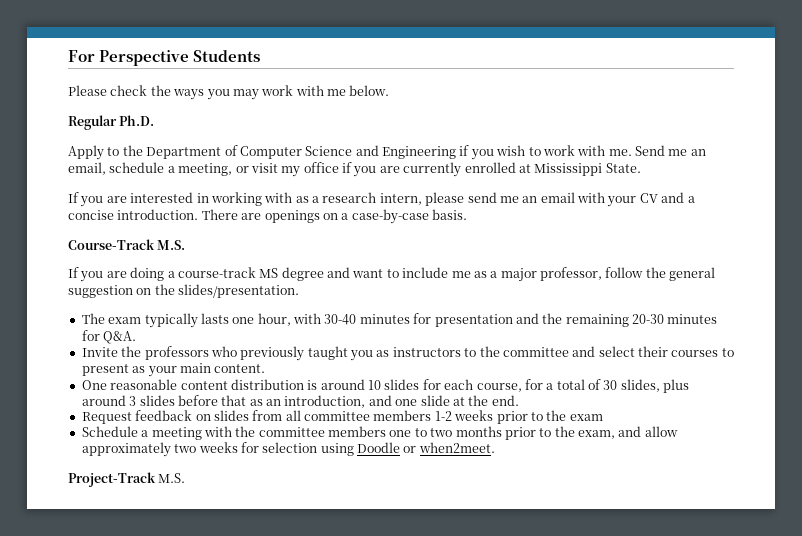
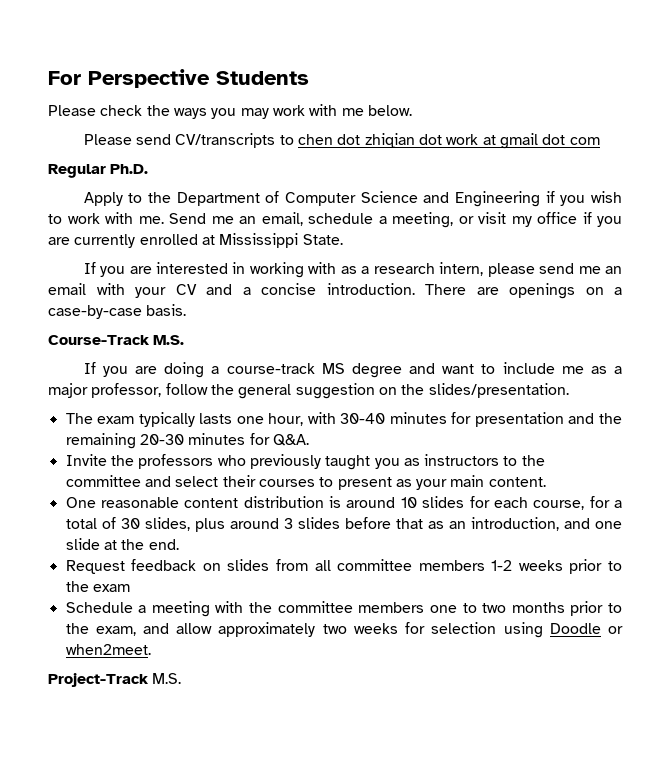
(390, 90) none -> [83,133,600,149] // Please send CV/transcripts to chen dot zhiqian dot work at gmail dot com

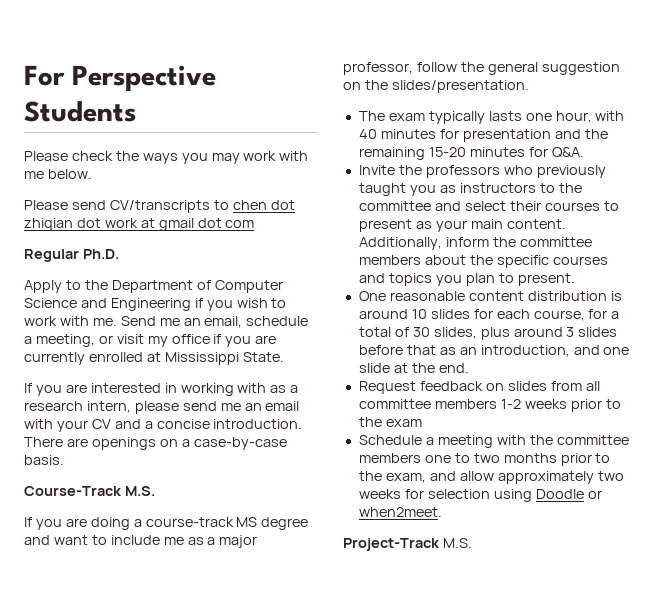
[340,413,386,424] 30-40 -> [358,129,377,139] 40
[139,434,184,445] 20-30 -> [428,147,466,157] 15-20
(546, 482) none -> [358,237,592,250] [358,255,608,268] [358,273,575,286] Additionally, inform the committee members about the specific courses and topics you plan to present.

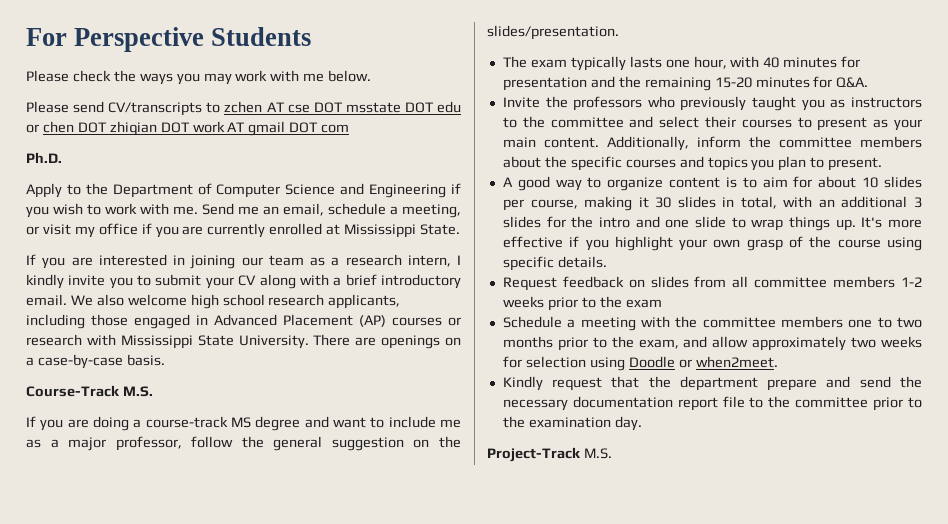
[232,200,295,210] [24,218,222,231] chen dot zhiqian dot work at gmail dot -> [224,101,462,113] [26,121,319,136] zchen AT cse DOT msstate DOT edu or chen DOT zhiqian DOT work AT gmail DOT
[24,249,79,262] Regular -> (350, 128) none
[180,383,267,396] working with -> [190,255,304,269] joining our team
[134,401,300,414] [24,419,303,432] please send me an email with your CV and a concise introduction. -> [457,255,461,265] [26,274,462,289] [26,294,401,309] [26,314,461,329] [26,334,309,349] I kindly invite you to submit your CV along with a brief introductory email. We also welcome high school research applicants, including those engaged in Advanced Placement (AP) courses or research with Mississippi State University.
[358,291,622,301] [358,309,620,321] [358,327,618,340] [358,345,630,357] [358,363,469,373] One reasonable content distribution is around 10 slides for each course, for a total of 30 slides, plus around 3 slides before that as an introduction, and one slide at the end. -> [502,176,922,191] [502,196,923,211] [502,216,922,231] [502,236,922,251] [502,256,607,271] A good way to organize content is to aim for about 10 slides per course, making it 30 slides in total, with an additional 3 slides for the intro and one slide to wrap things up. It's more effective if you highlight your own grasp of the course using specific details.
(442, 512) none -> [502,376,923,391] [502,396,923,411] [502,416,642,431] // Kindly request that the department prepare and send the necessary documentation report file to the committee prior to the examination day.

